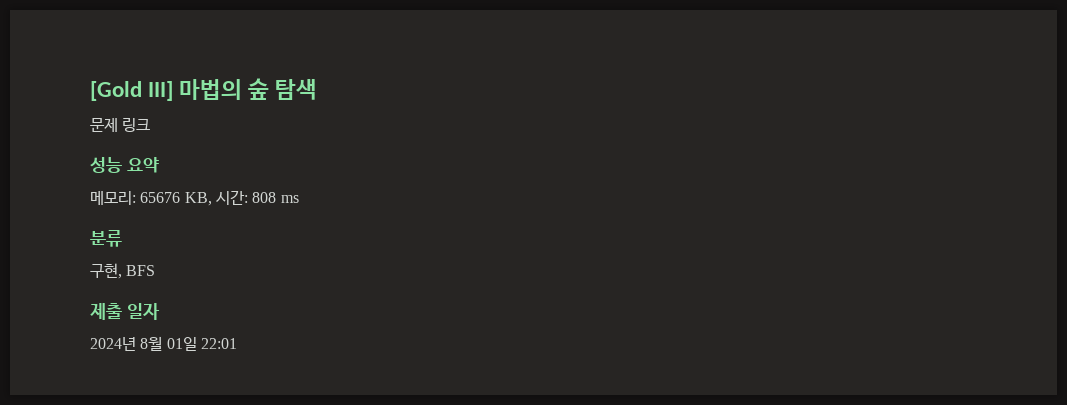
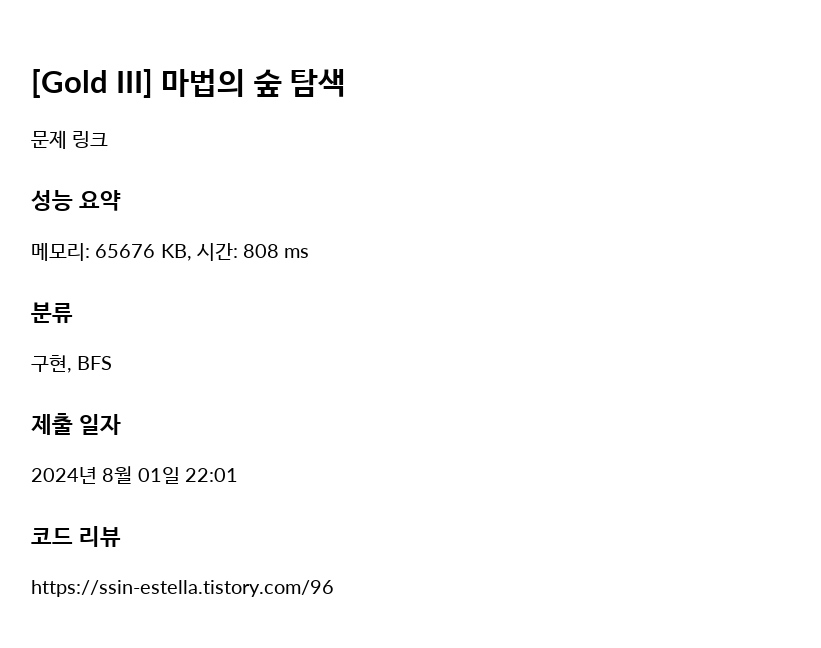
(237, 343) none -> [31,526,122,547] [31,580,334,597] // 코드 리뷰 // https://ssin-estella.tistory.com/96

